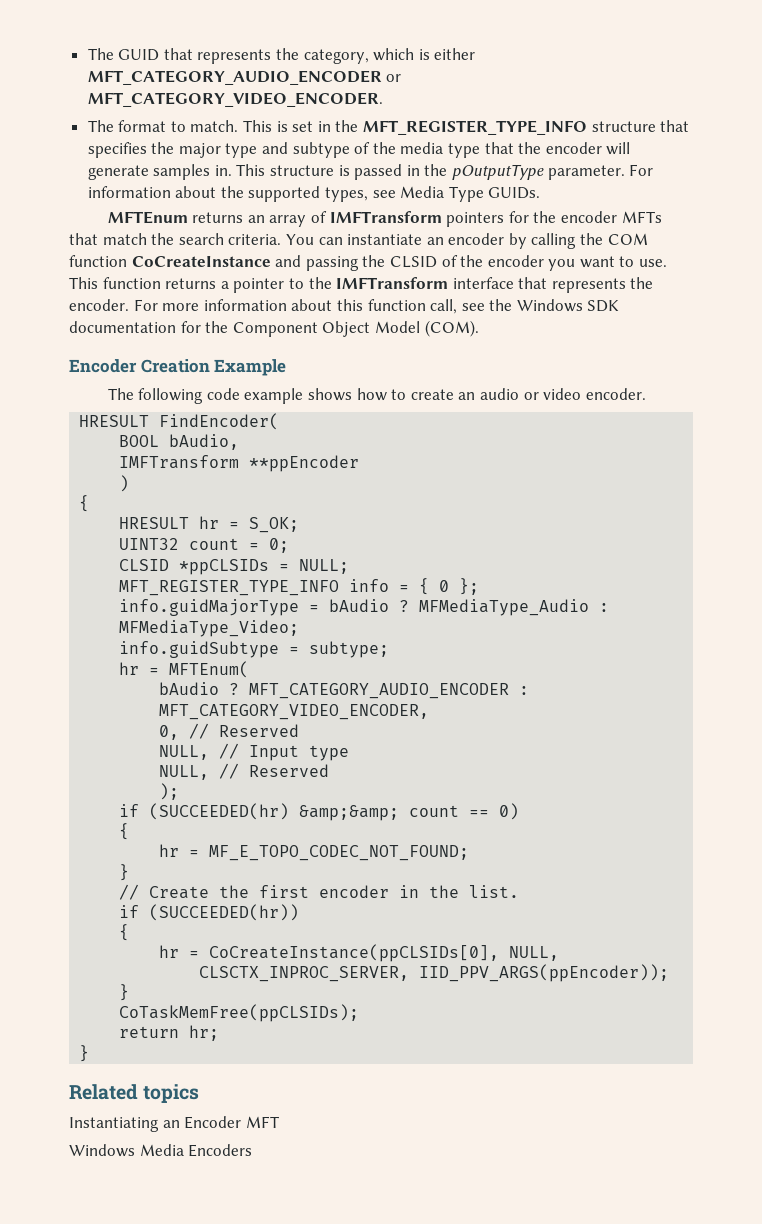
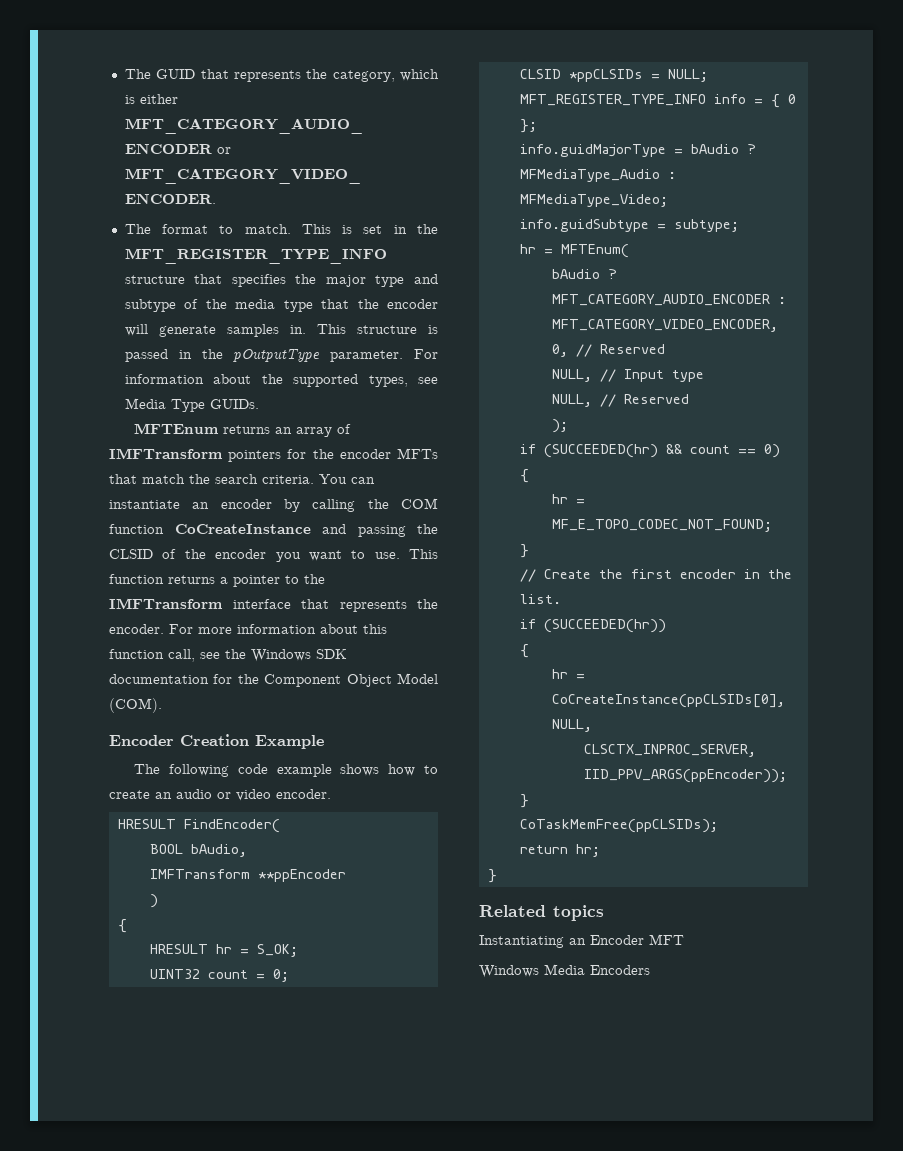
[299,805,400,821] &amp;&amp; -> [665,444,682,454] &&

